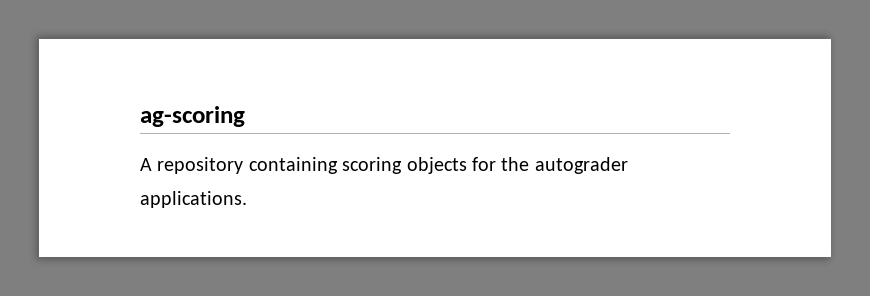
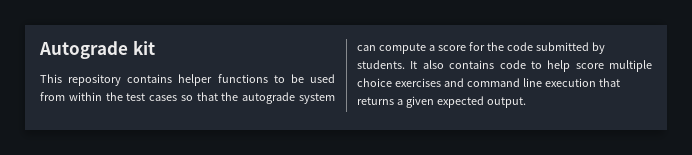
[140,106,245,127] [140,157,628,174] [140,191,247,208] ag-scoring // A repository containing scoring objects for the autograder applications. -> [39,40,155,59] [40,74,335,86] [40,92,335,104] [357,42,605,54] [357,60,652,72] [357,78,620,87] [357,96,526,108] Autograde kit // This repository contains helper functions to be used from within the test cases so that the autograde system can compute a score for the code submitted by students. It also contains code to help score multiple choice exercises and command line execution that returns a given expected output.

